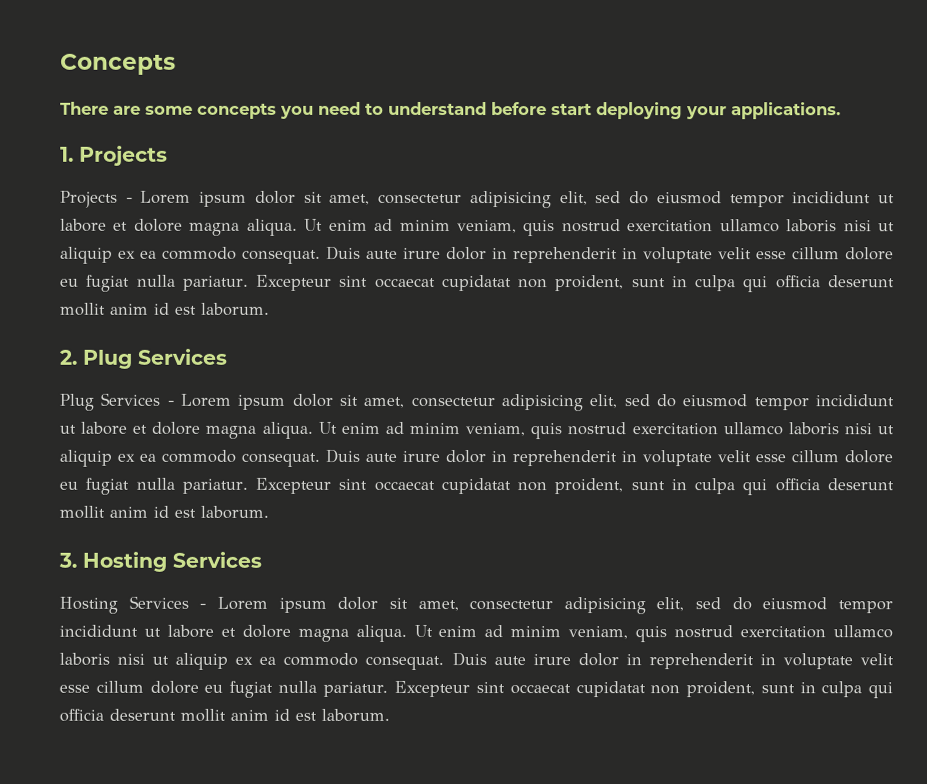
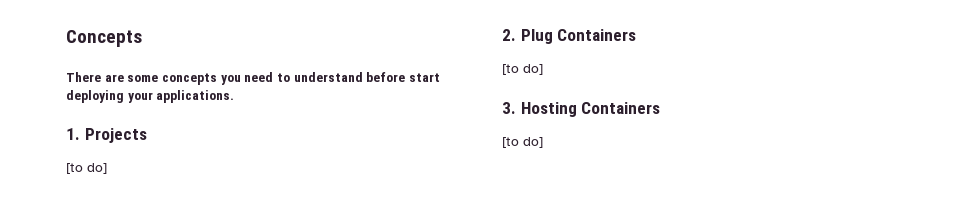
[60,190,896,209] [60,218,895,237] [60,245,894,264] [60,274,895,293] [60,302,270,316] [60,348,228,369] [59,392,895,412] [59,421,895,440] [59,448,893,467] [59,477,894,496] [59,505,269,519] [58,551,262,572] [59,595,893,615] [59,624,893,643] [59,651,894,670] [59,680,893,699] [59,708,390,722] Projects - Lorem ipsum dolor sit amet, consectetur adipisicing elit, sed do eiusmod tempor incididunt ut labore et dolore magna aliqua. Ut enim ad minim veniam, quis nostrud exercitation ullamco laboris nisi ut aliquip ex ea commodo consequat. Duis aute irure dolor in reprehenderit in voluptate velit esse cillum dolore eu fugiat nulla pariatur. Excepteur sint occaecat cupidatat non proident, sunt in culpa qui officia deserunt mollit anim id est laborum. // 2. Plug Services // Plug Services - Lorem ipsum dolor sit amet, consectetur adipisicing elit, sed do eiusmod tempor incididunt ut labore et dolore magna aliqua. Ut enim ad minim veniam, quis nostrud exercitation ullamco laboris nisi ut aliquip ex ea commodo consequat. Duis aute irure dolor in reprehenderit in voluptate velit esse cillum dolore eu fugiat nulla pariatur. Excepteur sint occaecat cupidatat non proident, sunt in culpa qui officia deserunt mollit anim id est laborum. // 3. Hosting Services // Hosting Services - Lorem ipsum dolor sit amet, consectetur adipisicing elit, sed do eiusmod tempor incididunt ut labore et dolore magna aliqua. Ut enim ad minim veniam, quis nostrud exercitation ullamco laboris nisi ut aliquip ex ea commodo consequat. Duis aute irure dolor in reprehenderit in voluptate velit esse cillum dolore eu fugiat nulla pariatur. Excepteur sint occaecat cupidatat non proident, sunt in culpa qui officia deserunt mollit anim id est laborum. -> [66,163,107,174] [502,29,637,44] [502,64,543,75] [502,102,661,117] [502,137,543,148] [to do] // 2. Plug Containers // [to do] // 3. Hosting Containers // [to do]

